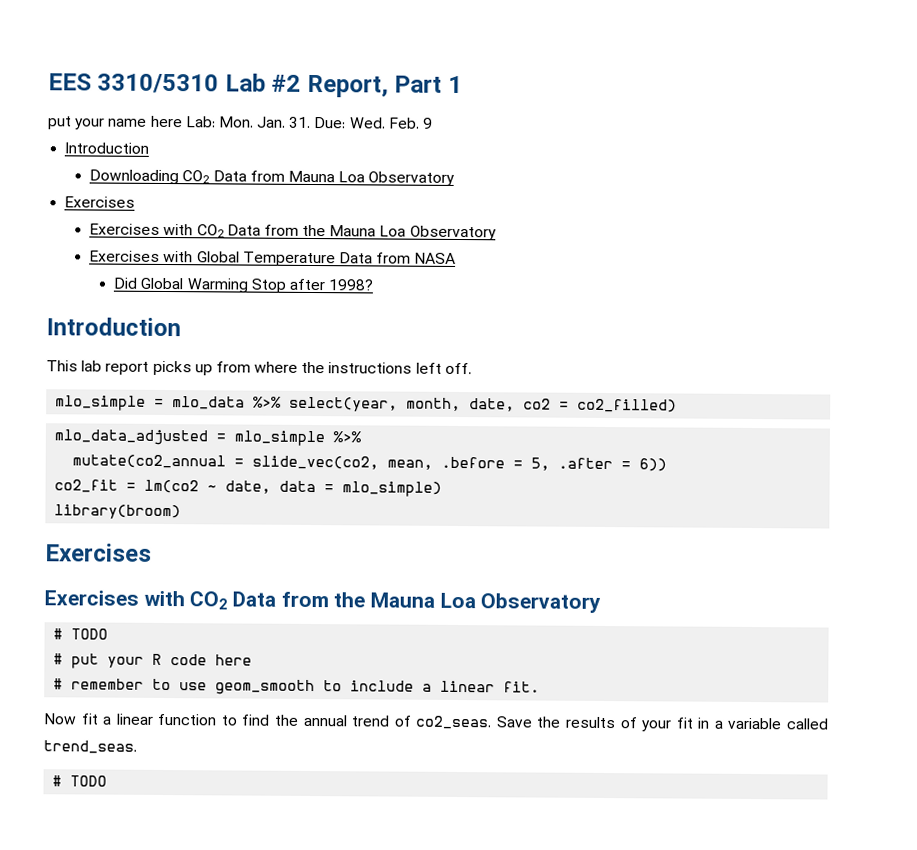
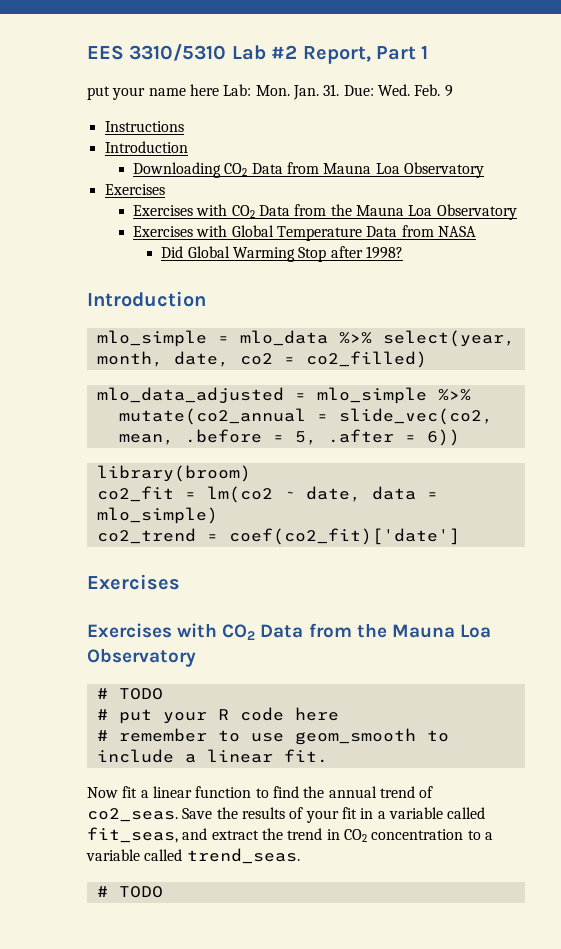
(434, 123) none -> [104,121,184,132] // Instructions
[46,360,472,376] // This lab report picks up from where the instructions left off. -> (206, 299) none
(668, 465) none -> [96,465,251,482] // library(broom)
[54,504,182,520] library(broom) -> [96,528,460,545] co2_trend = coef(co2_fit)['date']
(829, 724) none -> [87,827,493,843] [86,849,183,861] fit_seas, and extract the trend in CO2 concentration to a variable called

